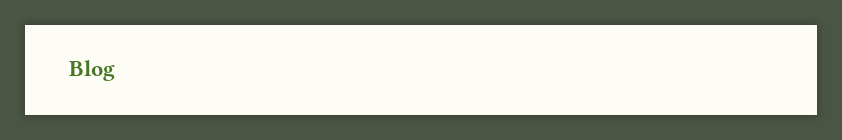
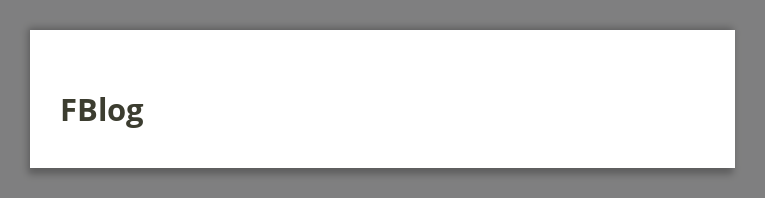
[69,60,115,81] Blog -> [60,97,144,128] FBlog

